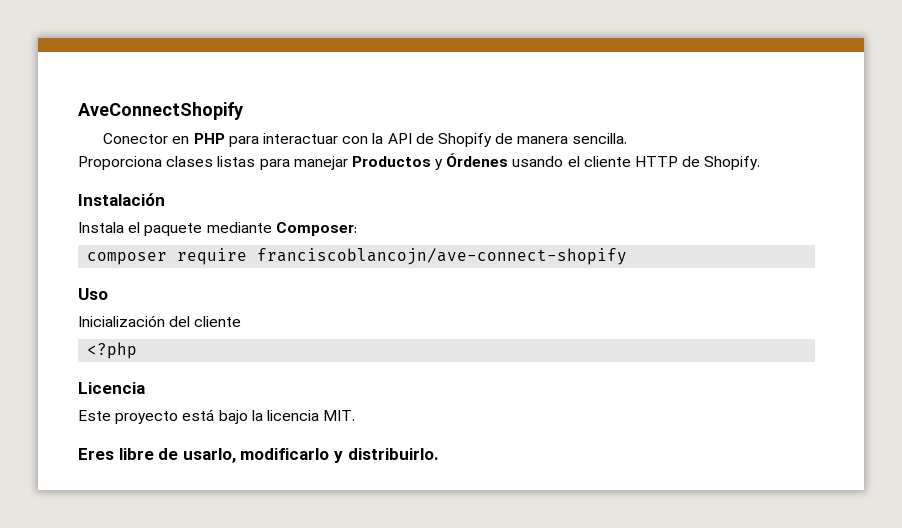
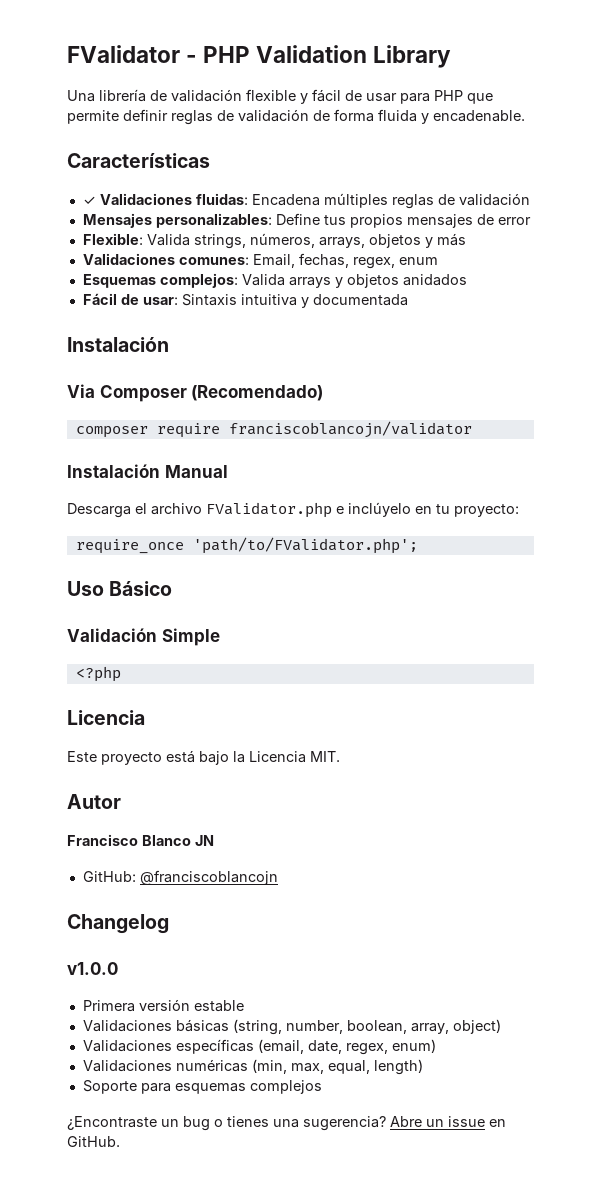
[78,102,243,120] [103,133,628,147] [78,153,761,170] [78,193,165,206] [78,222,357,236] [87,248,628,265] [78,288,108,300] [78,315,242,327] AveConnectShopify // Conector en PHP para interactuar con la API de Shopify de manera sencilla. // Proporciona clases listas para manejar Productos y Órdenes usando el cliente HTTP de Shopify. // Instalación // Instala el paquete mediante Composer: // composer require franciscoblancojn/ave-connect-shopify // Uso // Inicialización del cliente -> [67,45,452,68] [67,89,493,104] [67,109,525,125] [67,153,210,168] [82,193,530,209] [82,213,531,228] [82,233,466,249] [82,253,438,269] [82,273,467,288] [82,293,408,308] [67,337,169,352] [67,384,324,402] [75,421,472,438] [67,464,228,478] [67,502,519,518] [75,537,418,554] [67,581,173,596] [67,628,220,646] FValidator - PHP Validation Library // Una librería de validación flexible y fácil de usar para PHP que permite definir reglas de validación de forma fluida y encadenable. // Características // ✓ Validaciones fluidas: Encadena múltiples reglas de validación // Mensajes personalizables: Define tus propios mensajes de error // Flexible: Valida strings, números, arrays, objetos y más // Validaciones comunes: Email, fechas, regex, enum // Esquemas complejos: Valida arrays y objetos anidados // Fácil de usar: Sintaxis intuitiva y documentada // Instalación // Via Composer (Recomendado) // composer require franciscoblancojn/validator // Instalación Manual // Descarga el archivo FValidator.php e inclúyelo en tu proyecto: // require_once 'path/to/FValidator.php'; // Uso Básico // Validación Simple
[266,410,319,421] licencia -> [249,751,306,763] Licencia
[78,448,439,463] Eres libre de usarlo, modificarlo y distribuirlo. -> [67,794,121,809] [67,834,214,846] [82,870,278,885] [67,914,169,934] [67,962,118,975] [82,999,244,1012] [82,1019,501,1035] [82,1039,436,1055] [82,1059,423,1075] [82,1080,322,1094] [67,1116,506,1131] [67,1136,120,1147] Autor // Francisco Blanco JN // GitHub: @franciscoblancojn // Changelog // v1.0.0 // Primera versión estable // Validaciones básicas (string, number, boolean, array, object) // Validaciones específicas (email, date, regex, enum) // Validaciones numéricas (min, max, equal, length) // Soporte para esquemas complejos // ¿Encontraste un bug o tienes una sugerencia? Abre un issue en GitHub.

